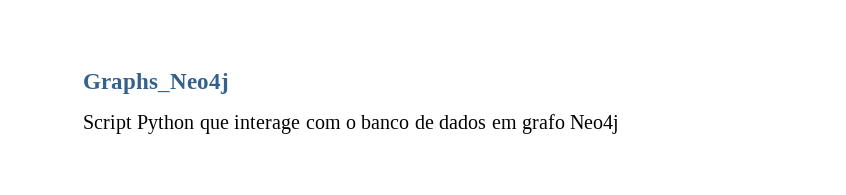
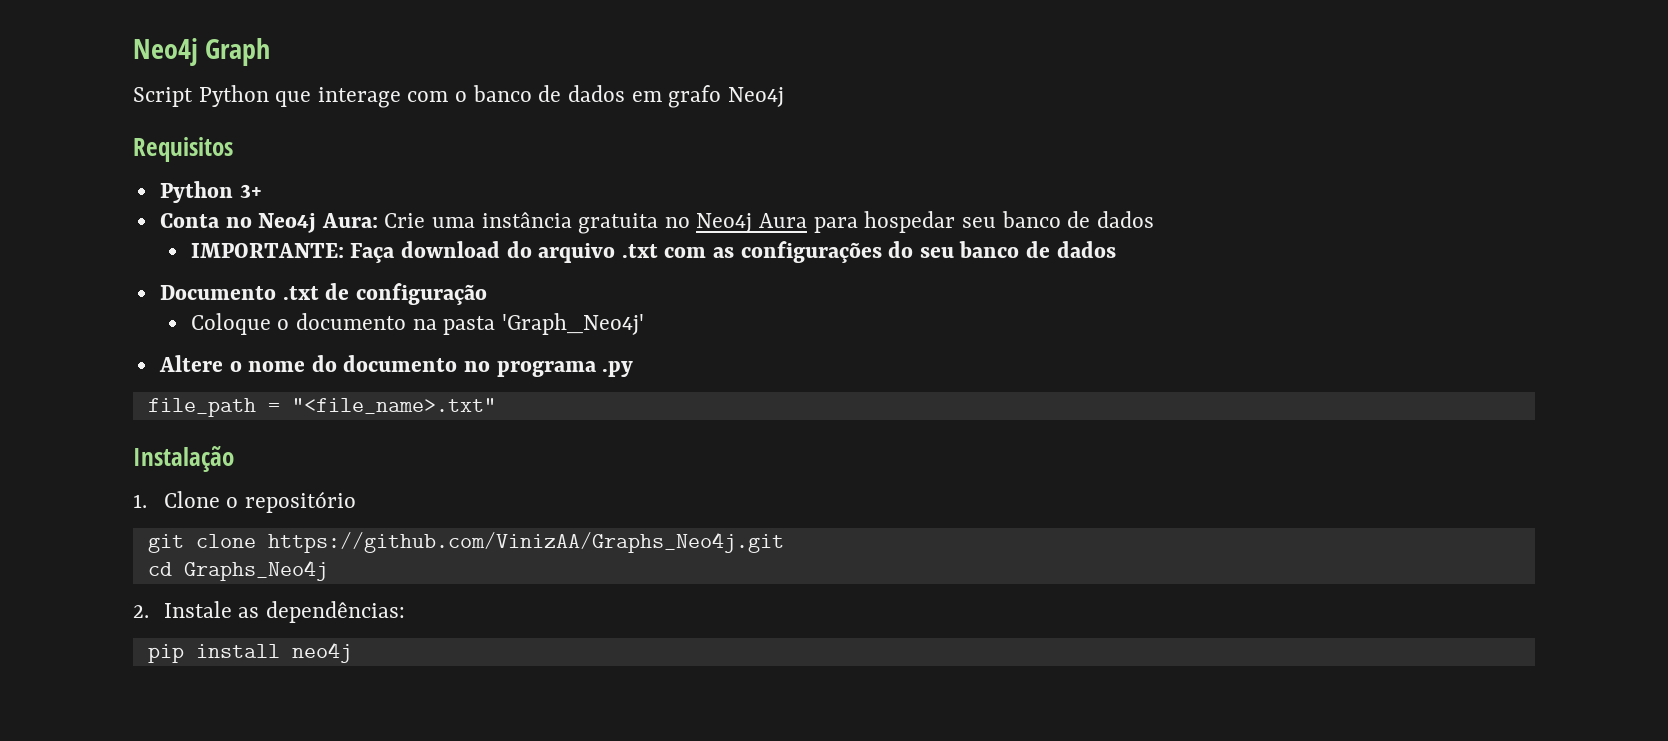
[83,73,229,94] Graphs_Neo4j -> [133,38,271,66] Neo4j Graph
(620, 124) none -> [133,137,233,162] [159,181,262,203] [159,211,1154,234] [190,241,1116,263] [159,283,487,305] [190,313,644,335] [158,355,634,377] [147,398,496,417] [133,446,234,472] [133,491,356,513] [147,532,784,553] [147,560,328,581] [133,601,405,623] [147,642,352,663] // Requisitos // Python 3+ // Conta no Neo4j Aura: Crie uma instância gratuita no Neo4j Aura para hospedar seu banco de dados // IMPORTANTE: Faça download do arquivo .txt com as configurações do seu banco de dados // Documento .txt de configuração // Coloque o documento na pasta 'Graph_Neo4j' // Altere o nome do documento no programa .py // file_path = "<file_name>.txt" // Instalação // 1. Clone o repositório // git clone https://github.com/VinizAA/Graphs_Neo4j.git // cd Graphs_Neo4j // 2. Instale as dependências: // pip install neo4j

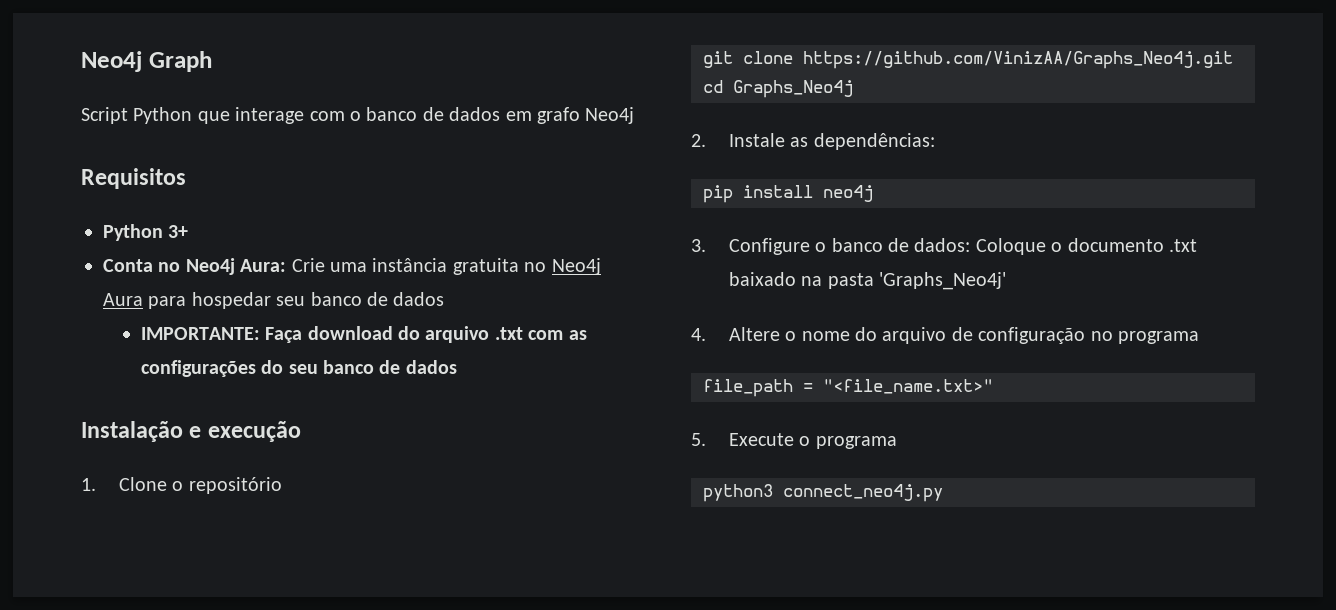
[159,283,487,305] [190,313,644,335] [158,355,634,377] [147,398,496,417] // Documento .txt de configuração // Coloque o documento na pasta 'Graph_Neo4j' // Altere o nome do documento no programa .py // file_path = "<file_name>.txt" -> (457, 367) none
(234, 459) none -> [189,421,301,442] e execução
(352, 652) none -> [691,238,1197,255] [728,272,1006,290] [691,327,1199,344] [703,379,993,397] [691,433,897,449] [703,484,943,502] // 3. Configure o banco de dados: Coloque o documento .txt baixado na pasta 'Graphs_Neo4j' // 4. Altere o nome do arquivo de configuração no programa // file_path = "<file_name.txt>" // 5. Execute o programa // python3 connect_neo4j.py

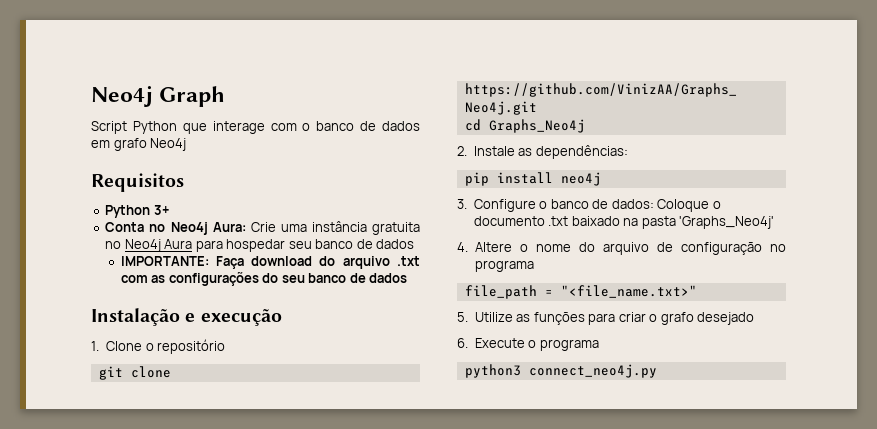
(706, 439) none -> [474,312,755,325] [457,338,468,348] Utilize as funções para criar o grafo desejado // 6.

